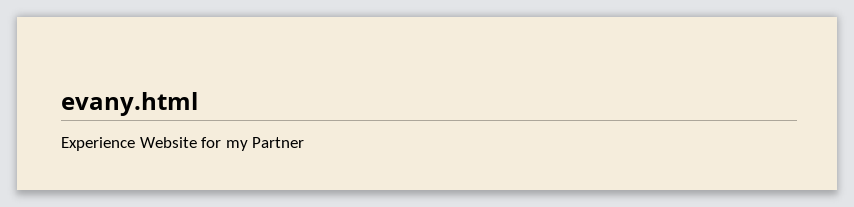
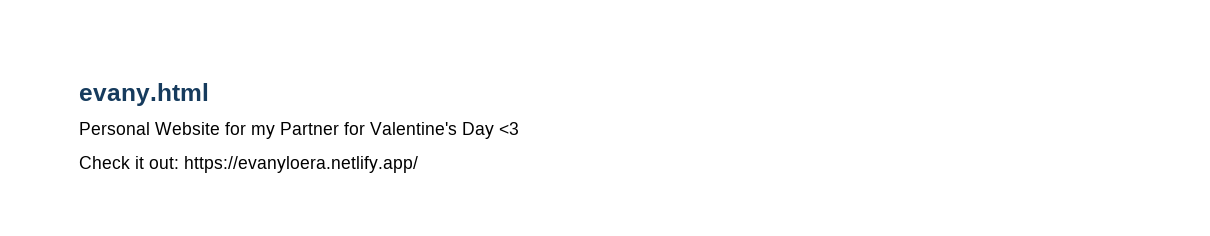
[61,137,135,151] Experience -> [79,122,150,135] Personal
(305, 142) none -> [344,122,519,139] [79,156,418,173] for Valentine's Day <3 // Check it out: https://evanyloera.netlify.app/

